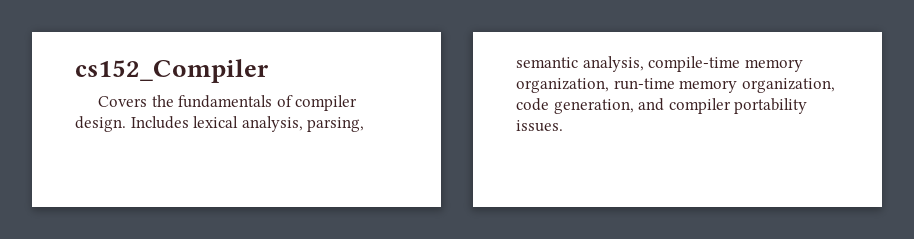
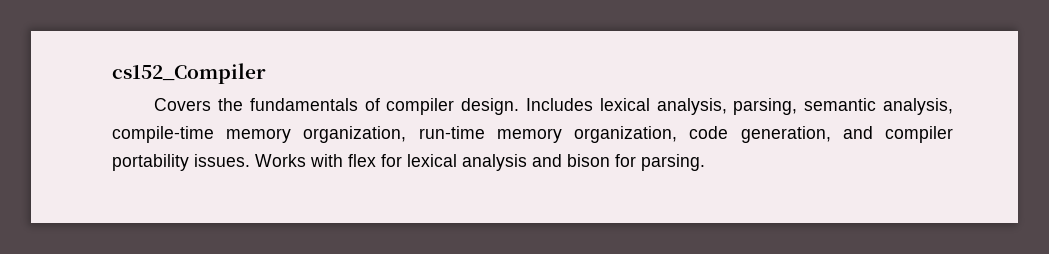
(563, 126) none -> [255,154,705,171] Works with flex for lexical analysis and bison for parsing.

